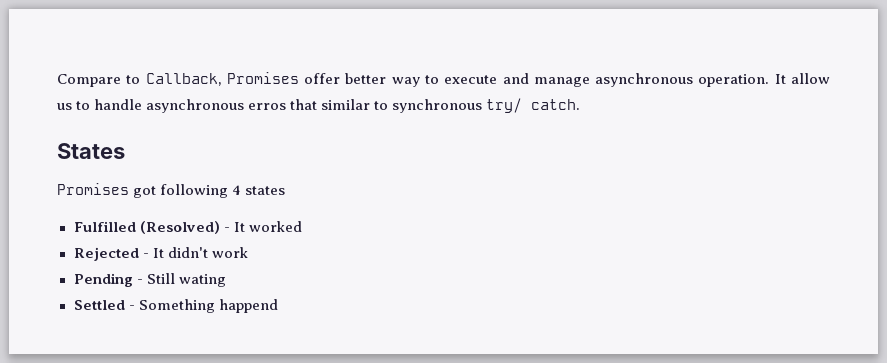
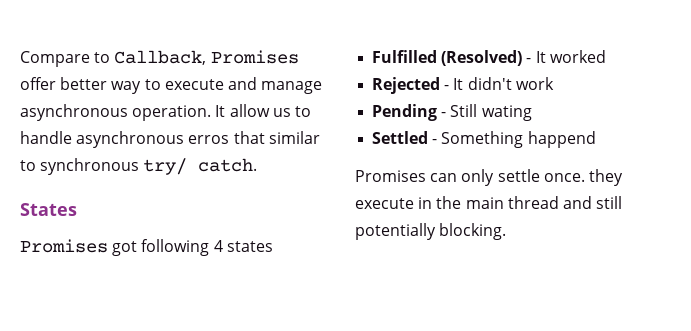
(278, 306) none -> [355,169,623,186] [355,196,623,209] [355,223,507,240] // Promises can only settle once. they execute in the main thread and still potentially blocking.

